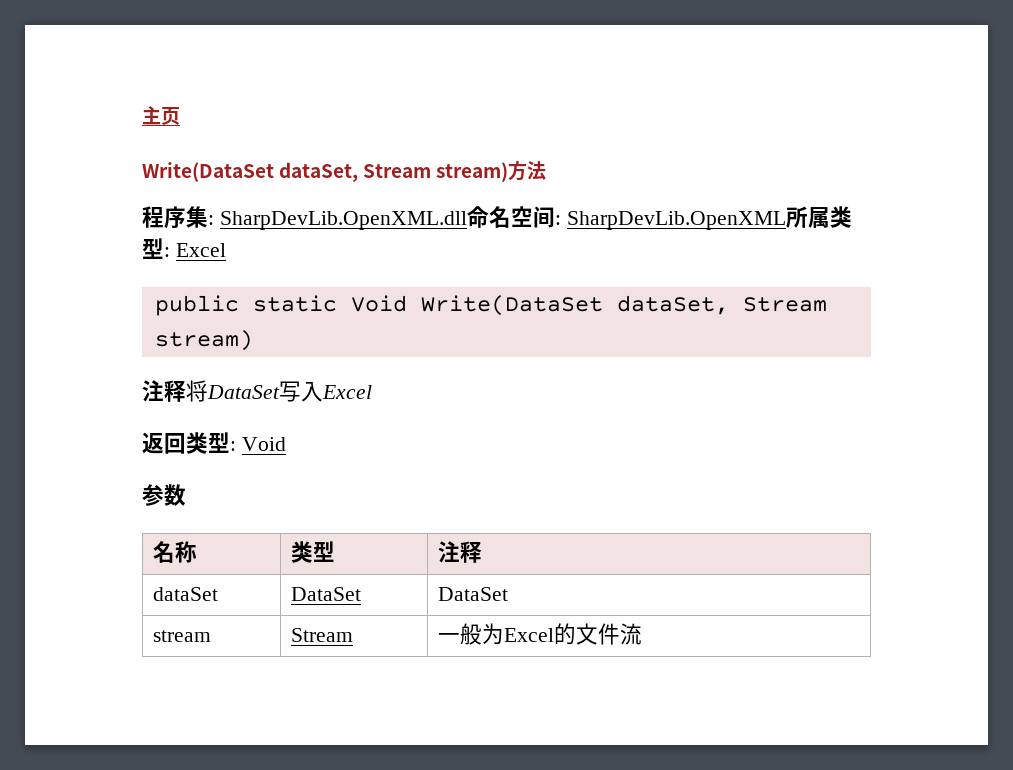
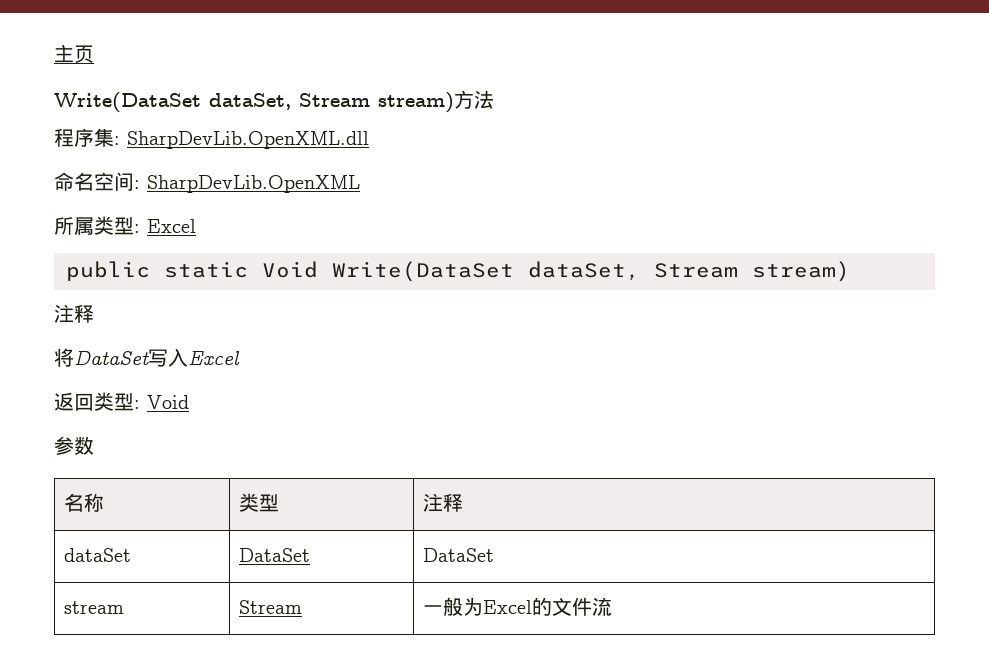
(467, 220) none -> (369, 140) //
(786, 220) none -> (360, 184) //
(186, 391) none -> (94, 313) //

